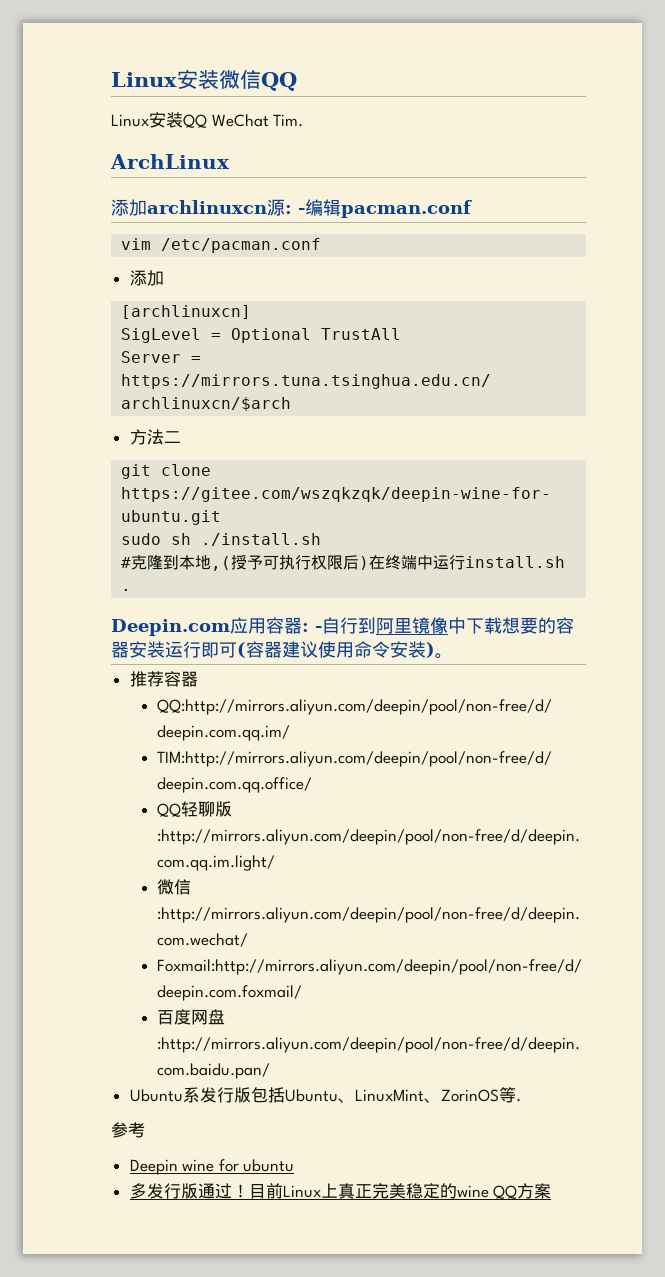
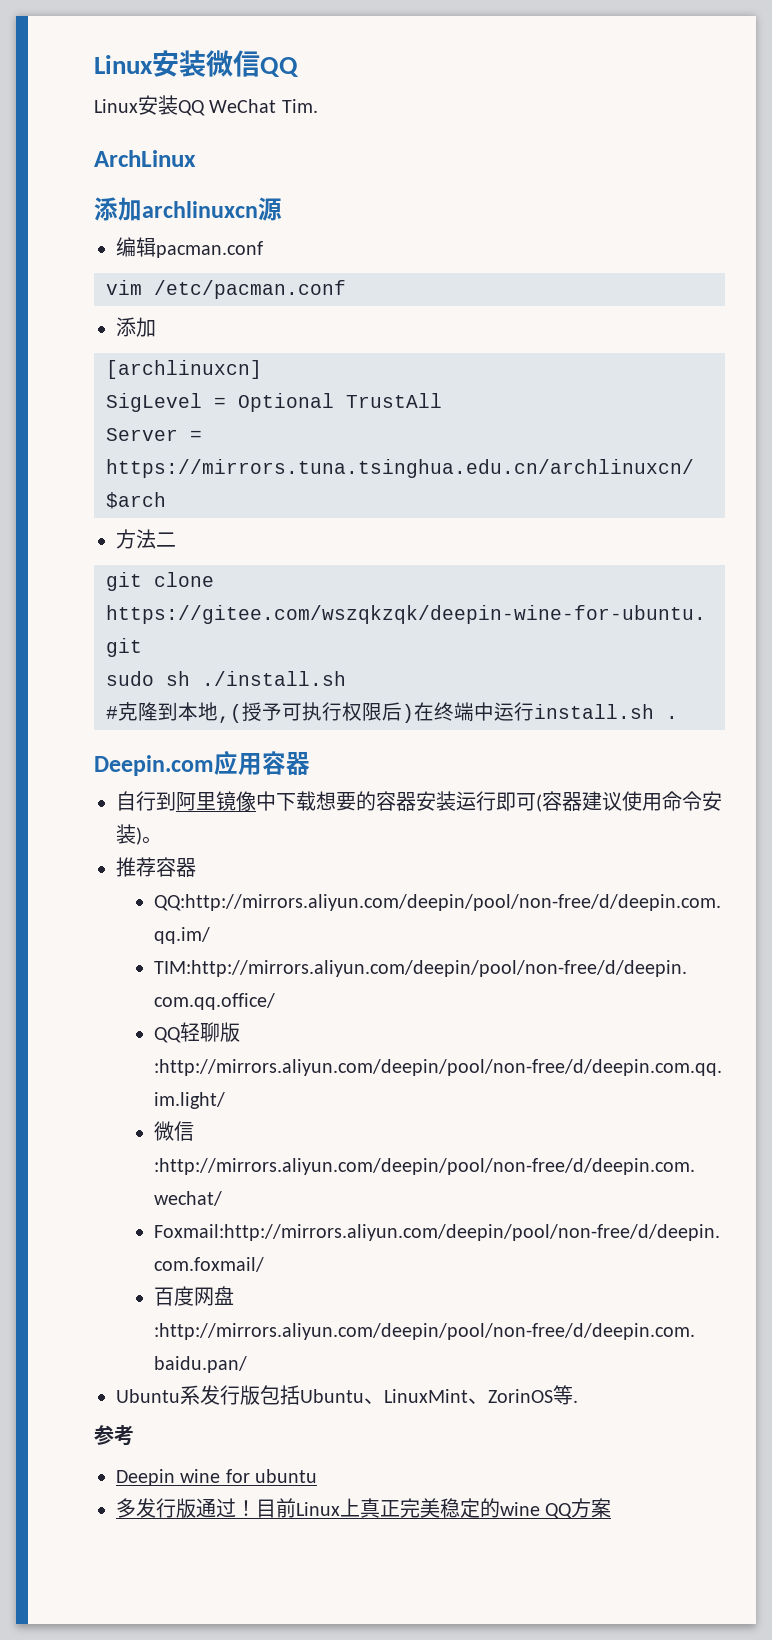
[285,205,305,214] : - -> (282, 209) //
[302,623,322,632] : - -> (310, 763) //

